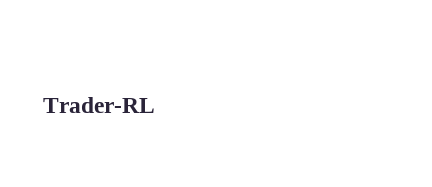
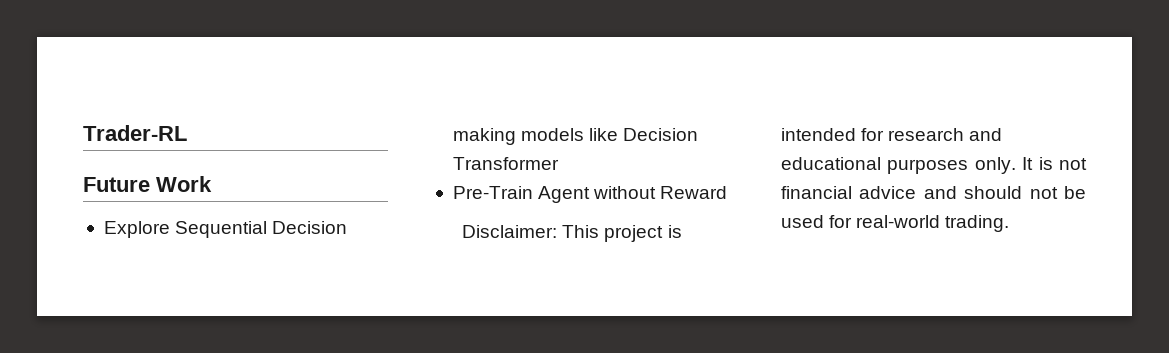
(155, 105) none -> [83,176,212,192] [103,221,348,238] [452,128,699,145] [452,157,559,170] [452,186,728,203] [462,225,682,242] [781,128,1003,141] [781,157,1087,174] [781,186,1086,199] [781,215,1010,232] // Future Work // Explore Sequential Decision making models like Decision Transformer // Pre-Train Agent without Reward // Disclaimer: This project is intended for research and educational purposes only. It is not financial advice and should not be used for real-world trading.

